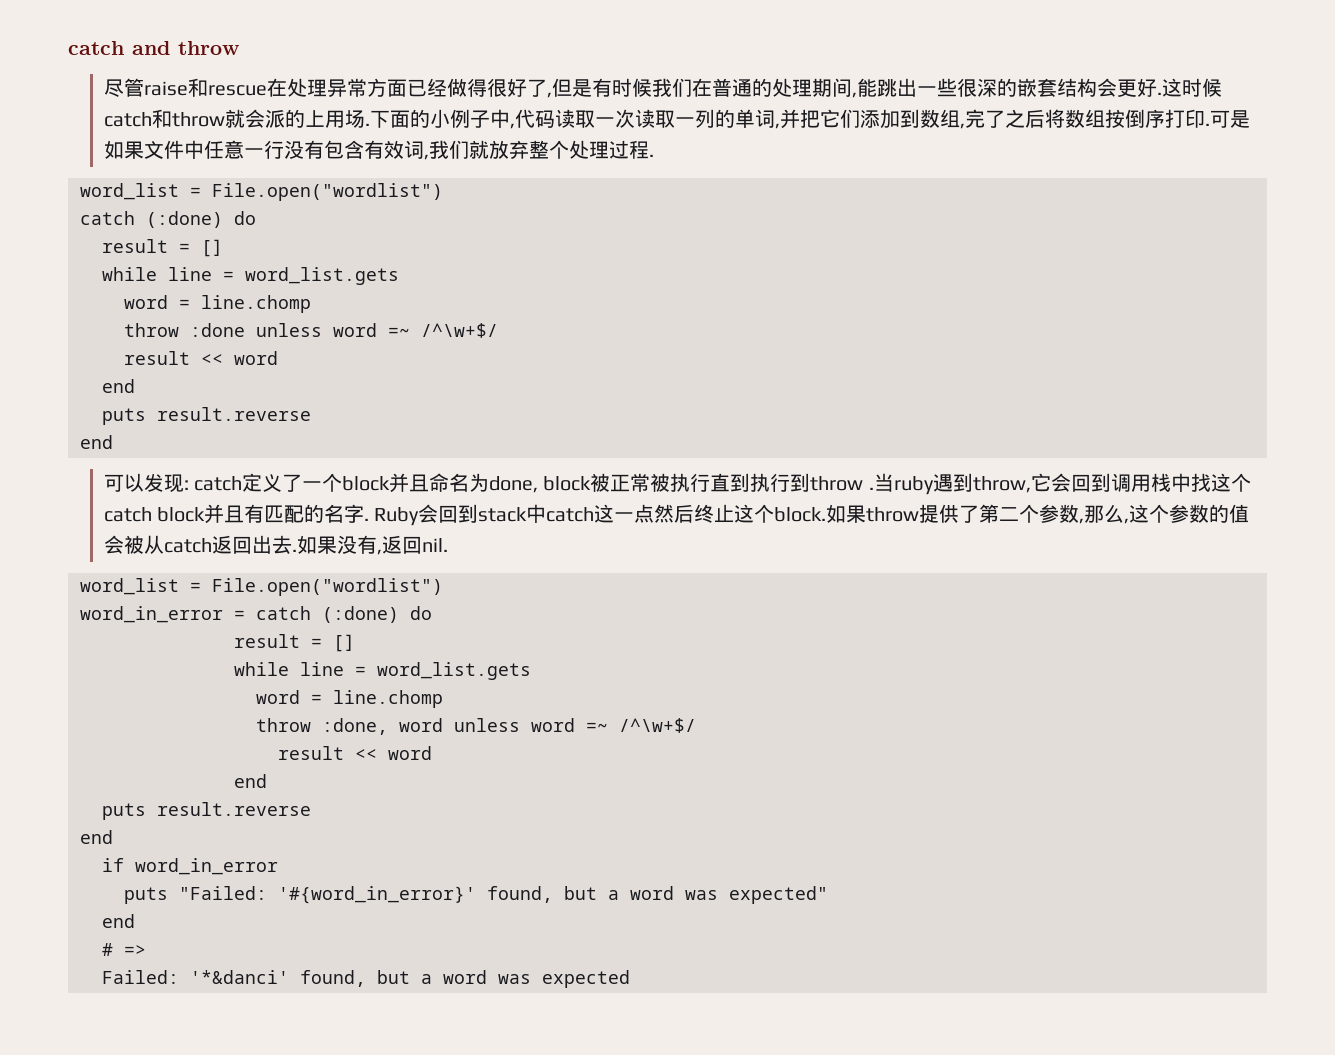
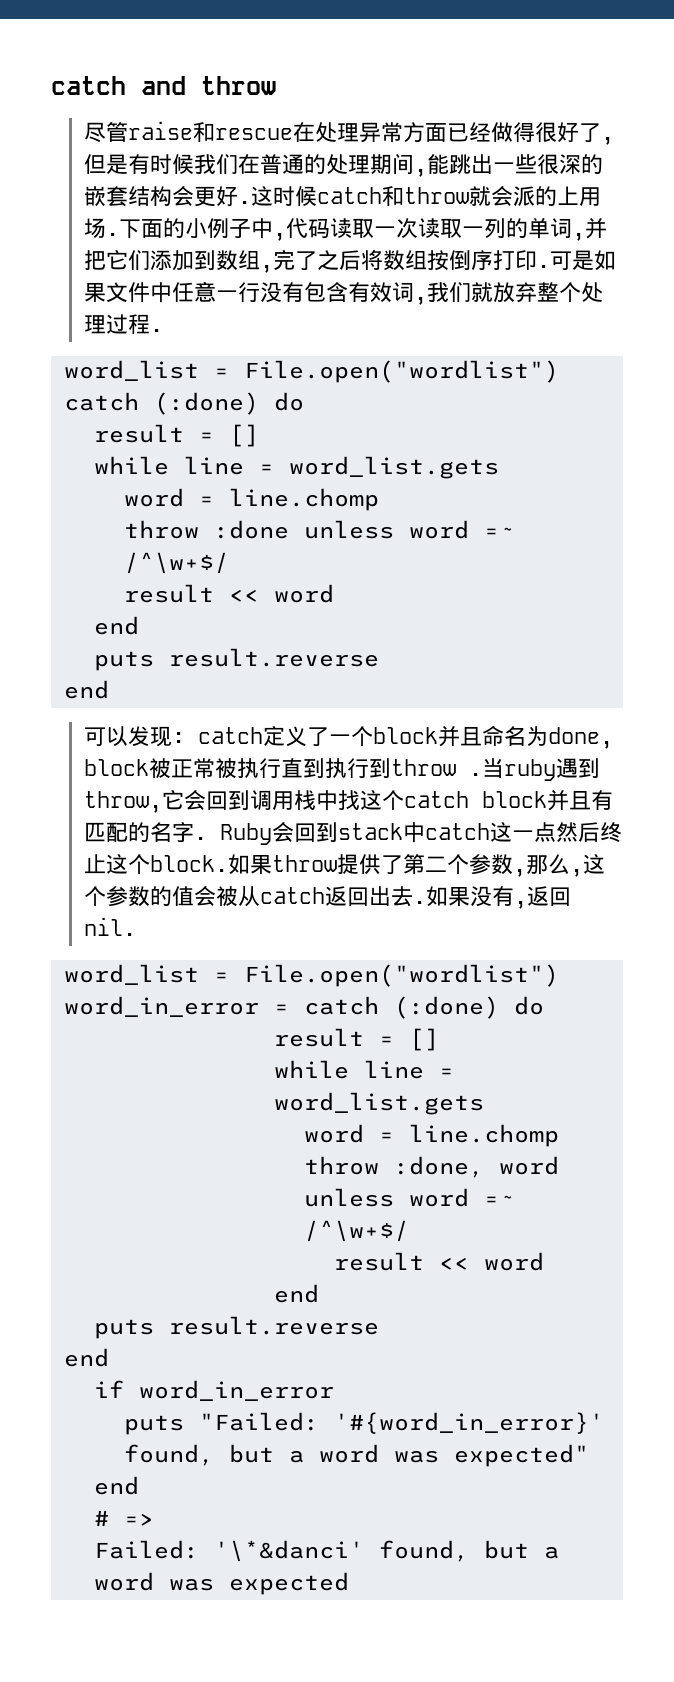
[190,970,289,984] '*&danci' -> [213,1540,364,1562] '\*&danci'

